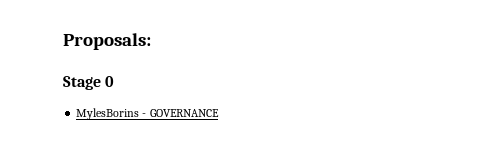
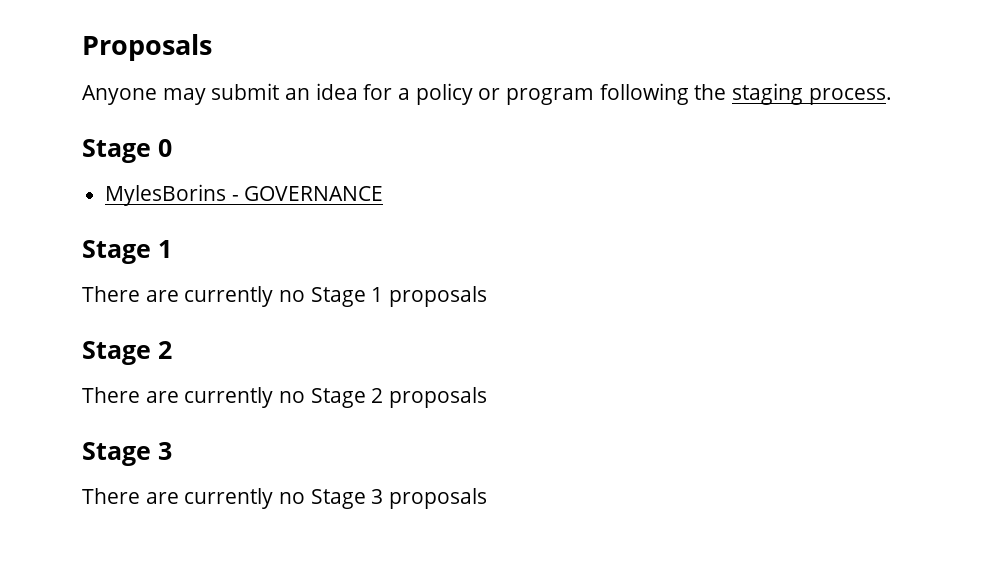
[63,33,151,50] Proposals: -> [82,34,212,61] [82,83,892,105] Proposals // Anyone may submit an idea for a policy or program following the staging process.
(219, 113) none -> [82,240,172,264] [82,286,488,307] [82,341,172,365] [82,387,488,408] [82,442,172,466] [82,488,488,509] // Stage 1 // There are currently no Stage 1 proposals // Stage 2 // There are currently no Stage 2 proposals // Stage 3 // There are currently no Stage 3 proposals

